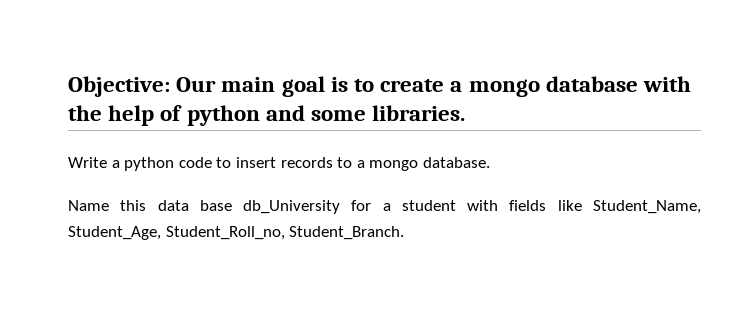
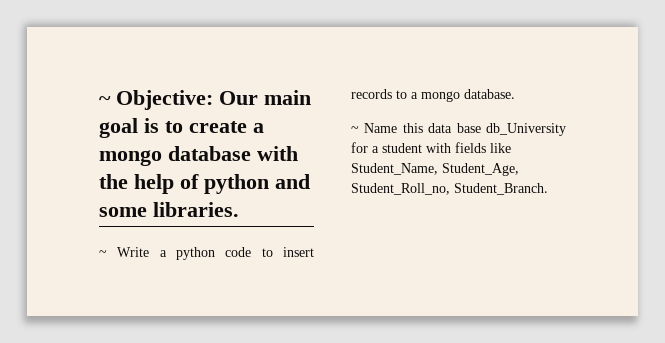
(68, 86) none -> [99,96,111,105] ~
(466, 113) none -> [99,250,107,257] ~
(490, 162) none -> [351,126,359,133] ~

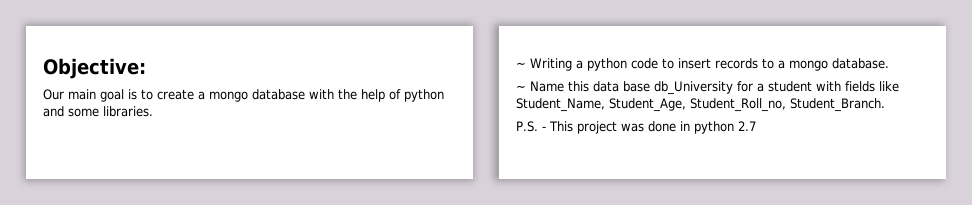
[99,96,111,105] ~ -> (43, 68) none
(213, 100) none -> (146, 68) //
[117,247,150,257] Write -> [530,58,572,71] Writing
(548, 189) none -> [516,121,756,134] // P.S. - This project was done in python 2.7

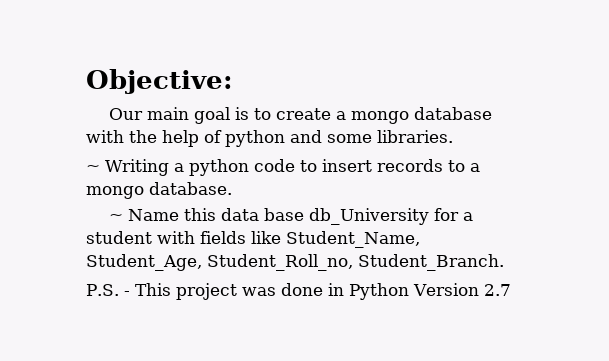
[693,121,734,134] python -> [348,283,479,300] Python Version

